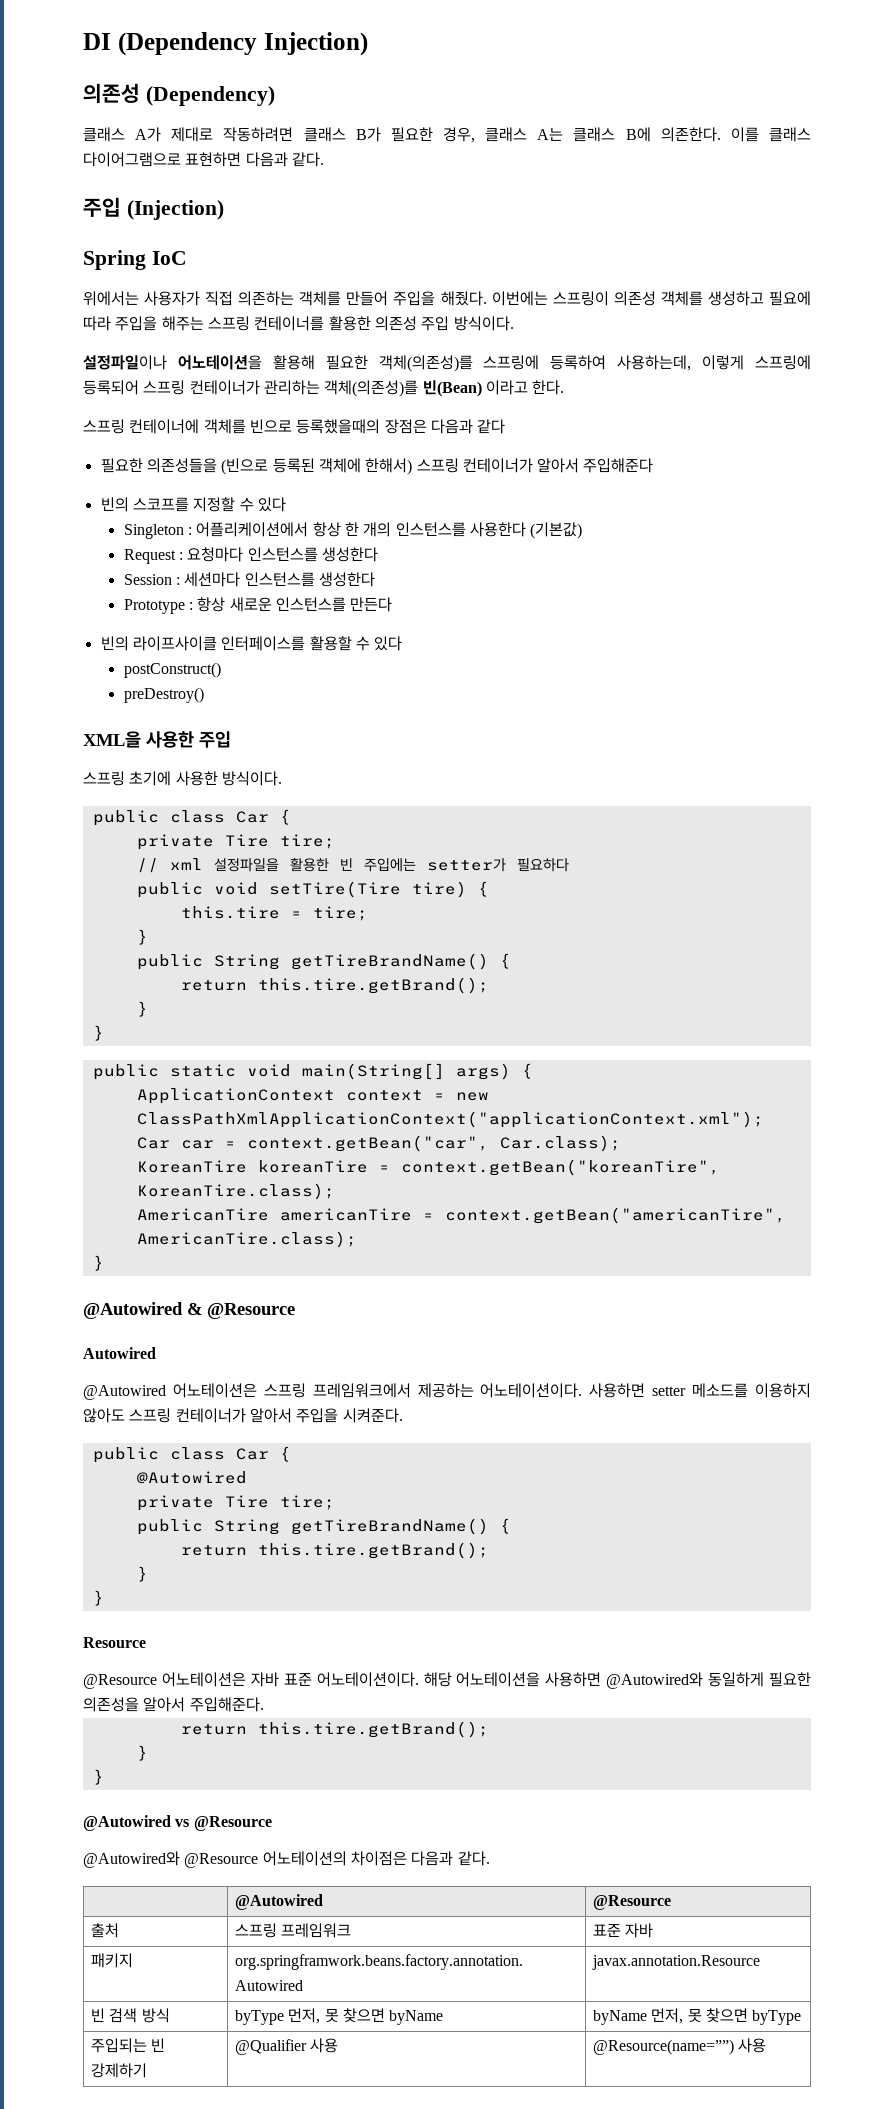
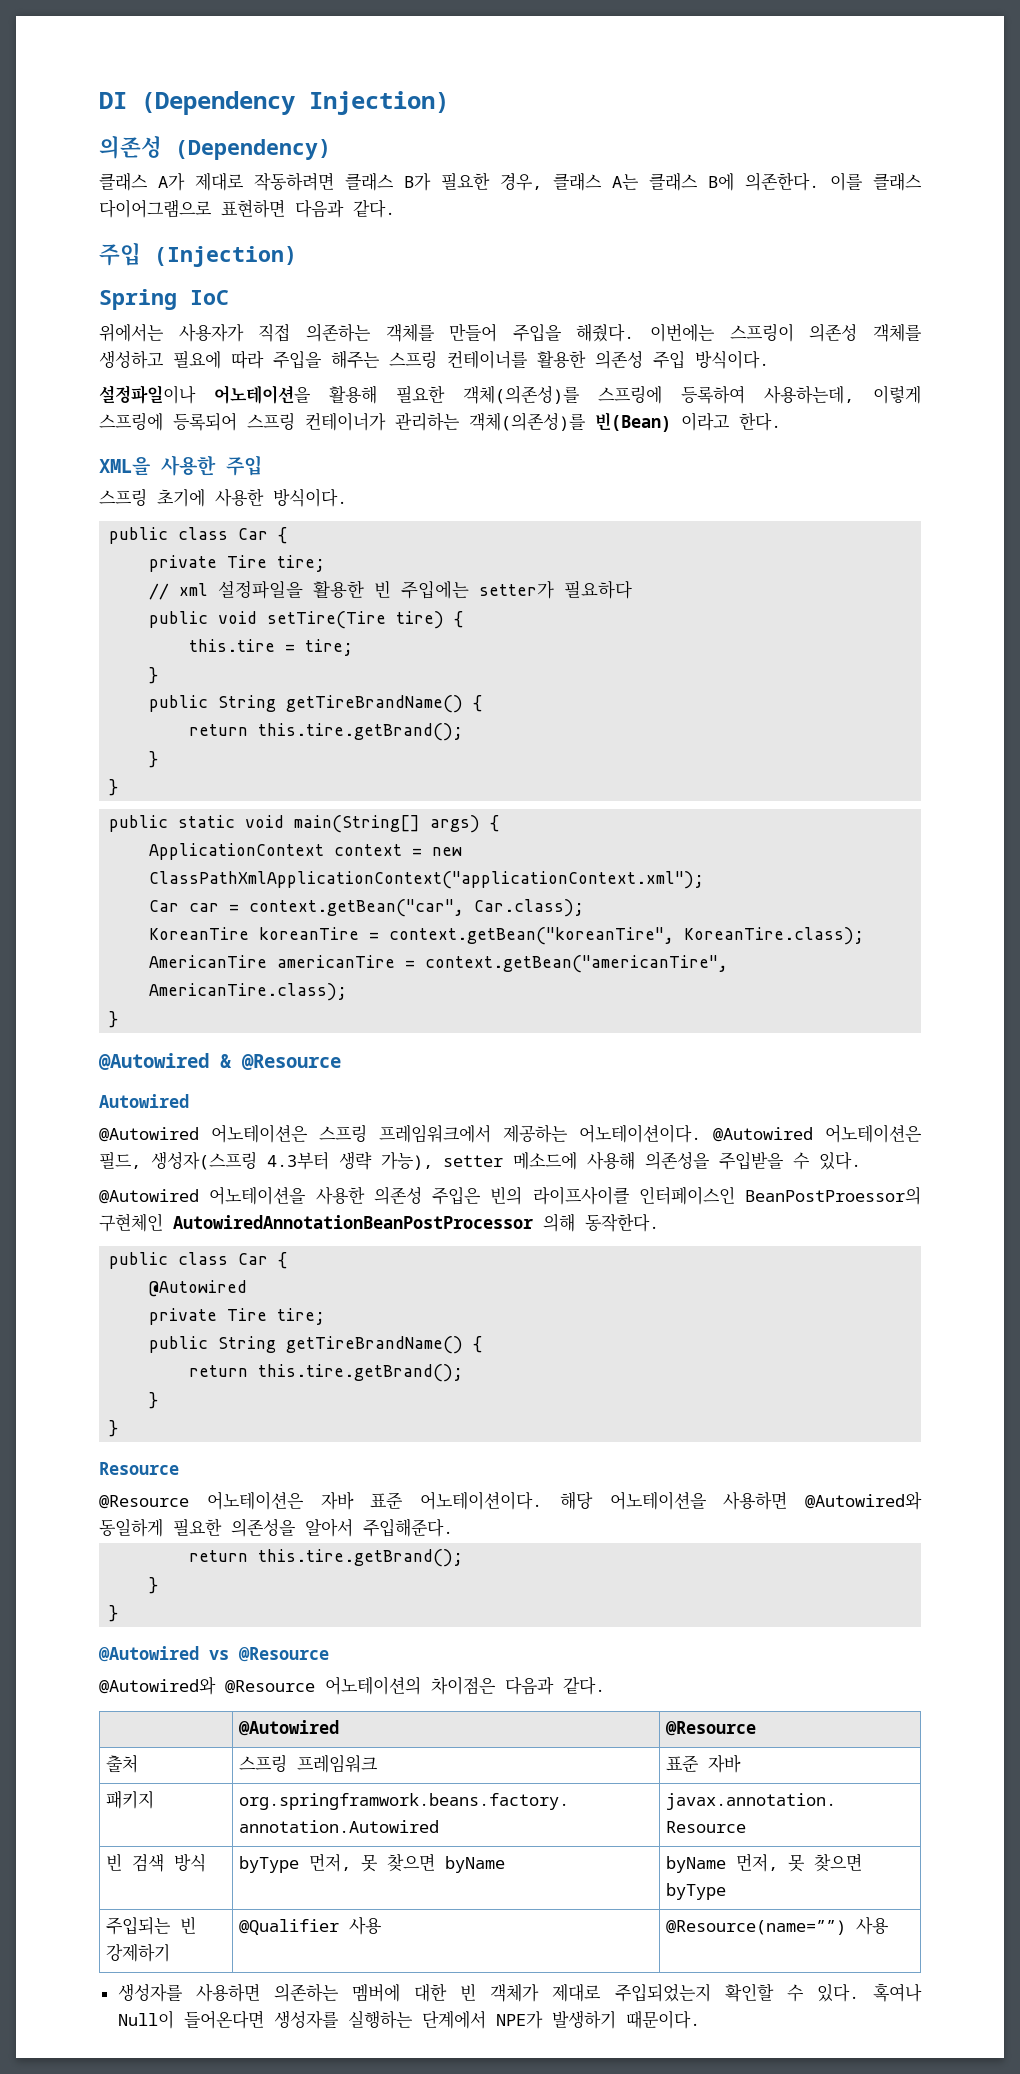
[83,419,506,434] [100,458,654,475] [100,497,286,512] [123,522,583,539] [123,547,379,564] [123,572,376,587] [123,597,393,614] [100,636,403,651] [123,662,221,678] [123,687,204,703] // 스프링 컨테이너에 객체를 빈으로 등록했을때의 장점은 다음과 같다 // 필요한 의존성들을 (빈으로 등록된 객체에 한해서) 스프링 컨테이너가 알아서 주입해준다 // 빈의 스코프를 지정할 수 있다 // Singleton : 어플리케이션에서 항상 한 개의 인스턴스를 사용한다 (기본값) // Request : 요청마다 인스턴스를 생성한다 // Session : 세션마다 인스턴스를 생성한다 // Prototype : 항상 새로운 인스턴스를 만든다 // 빈의 라이프사이클 인터페이스를 활용할 수 있다 // postConstruct() // preDestroy() -> (781, 421) none
[589,1383,812,1398] [83,1408,403,1423] 사용하면 setter 메소드를 이용하지 않아도 스프링 컨테이너가 알아서 주입을 시켜준다. -> [713,1124,922,1143] [99,1151,861,1170] [99,1186,921,1205] [99,1213,659,1232] @Autowired 어노테이션은 필드, 생성자(스프링 4.3부터 생략 가능), setter 메소드에 사용해 의존성을 주입받을 수 있다. // @Autowired 어노테이션을 사용한 의존성 주입은 빈의 라이프사이클 인터페이스인 BeanPostProessor의 구현체인 AutowiredAnnotationBeanPostProcessor 의해 동작한다.
(767, 2045) none -> [117,1983,923,2002] [117,2010,700,2029] // 생성자를 사용하면 의존하는 멤버에 대한 빈 객체가 제대로 주입되었는지 확인할 수 있다. 혹여나 Null이 들어온다면 생성자를 실행하는 단계에서 NPE가 발생하기 때문이다.

